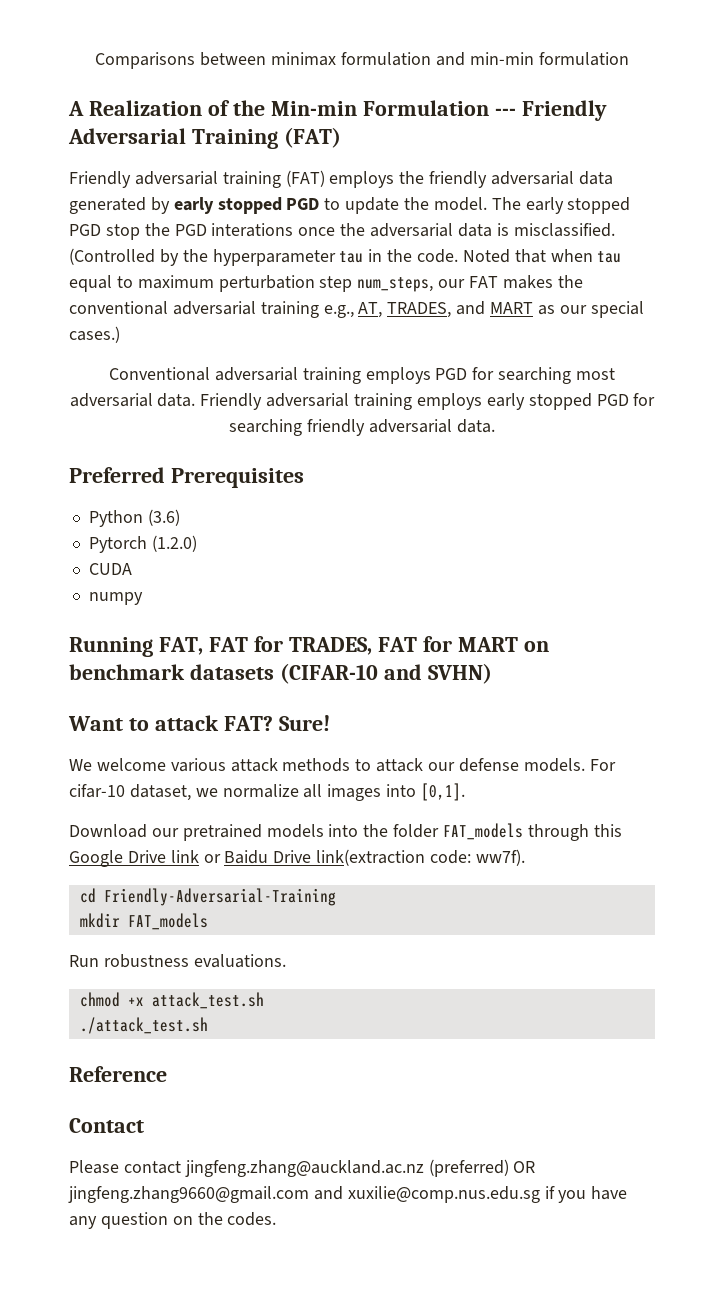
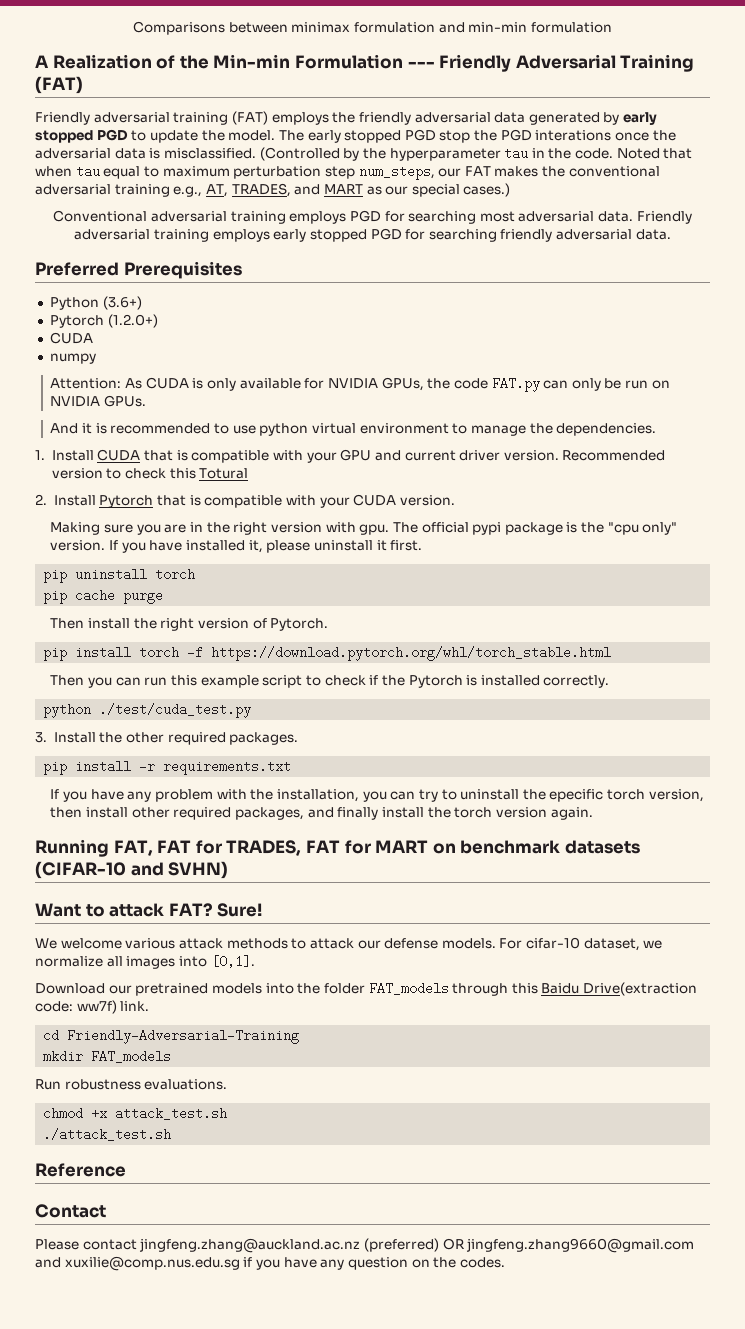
[147,509,180,526] [88,535,197,553] (3.6) // Pytorch (1.2.0) -> [102,296,142,310] [49,314,158,328] (3.6+) // Pytorch (1.2.0+)
(143, 598) none -> [50,377,670,392] [50,395,147,407] [50,423,657,436] [35,449,666,463] [51,468,249,479] [35,494,455,508] [50,522,678,535] [50,540,423,553] [43,568,196,583] [43,589,164,604] [50,618,329,631] [43,646,612,661] [50,675,610,688] [43,703,252,718] [35,732,299,745] [43,760,292,775] [50,789,704,802] [50,807,593,820] // Attention: As CUDA is only available for NVIDIA GPUs, the code FAT.py can only be run on NVIDIA GPUs. // And it is recommended to use python virtual environment to manage the dependencies. // 1. Install CUDA that is compatible with your GPU and current driver version. Recommended version to check this Totural // 2. Install Pytorch that is compatible with your CUDA version. // Making sure you are in the right version with gpu. The official pypi package is the "cpu only" version. If you have installed it, please uninstall it first. // pip uninstall torch // pip cache purge // Then install the right version of Pytorch. // pip install torch -f https://download.pytorch.org/whl/torch_stable.html // Then you can run this example script to check if the Pytorch is installed correctly. // python ./test/cuda_test.py // 3. Install the other required packages. // pip install -r requirements.txt // If you have any problem with the installation, you can try to uninstall the epecific torch version, then install other required packages, and finally install the torch version again.
[69,849,525,867] Google Drive link or Baidu Drive link(extraction code: ww7f). -> [541,982,698,996] [35,1000,150,1014] Baidu Drive(extraction code: ww7f) link.

